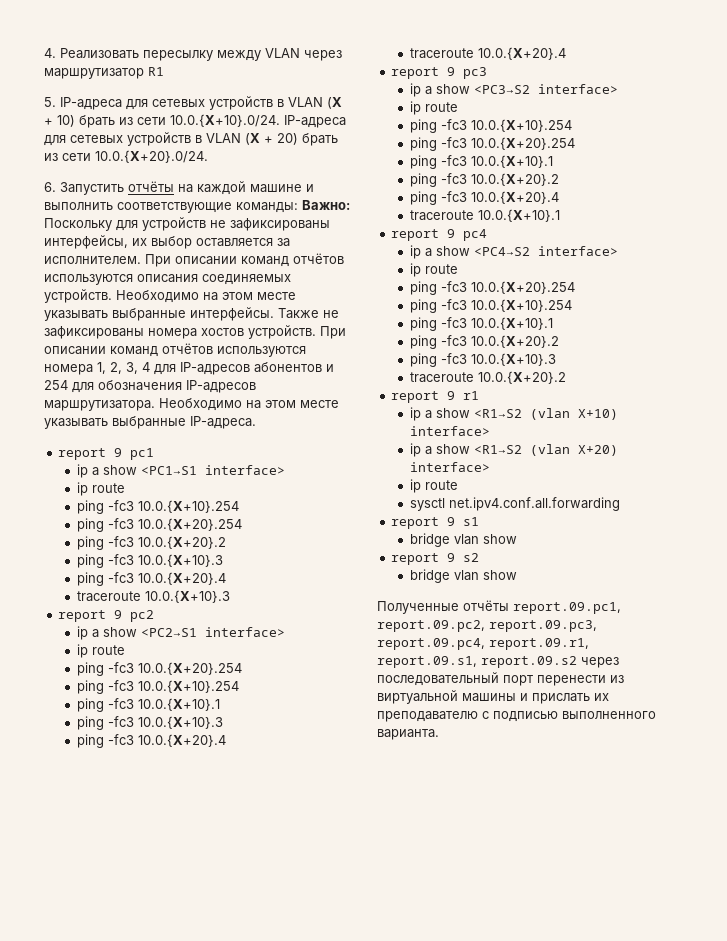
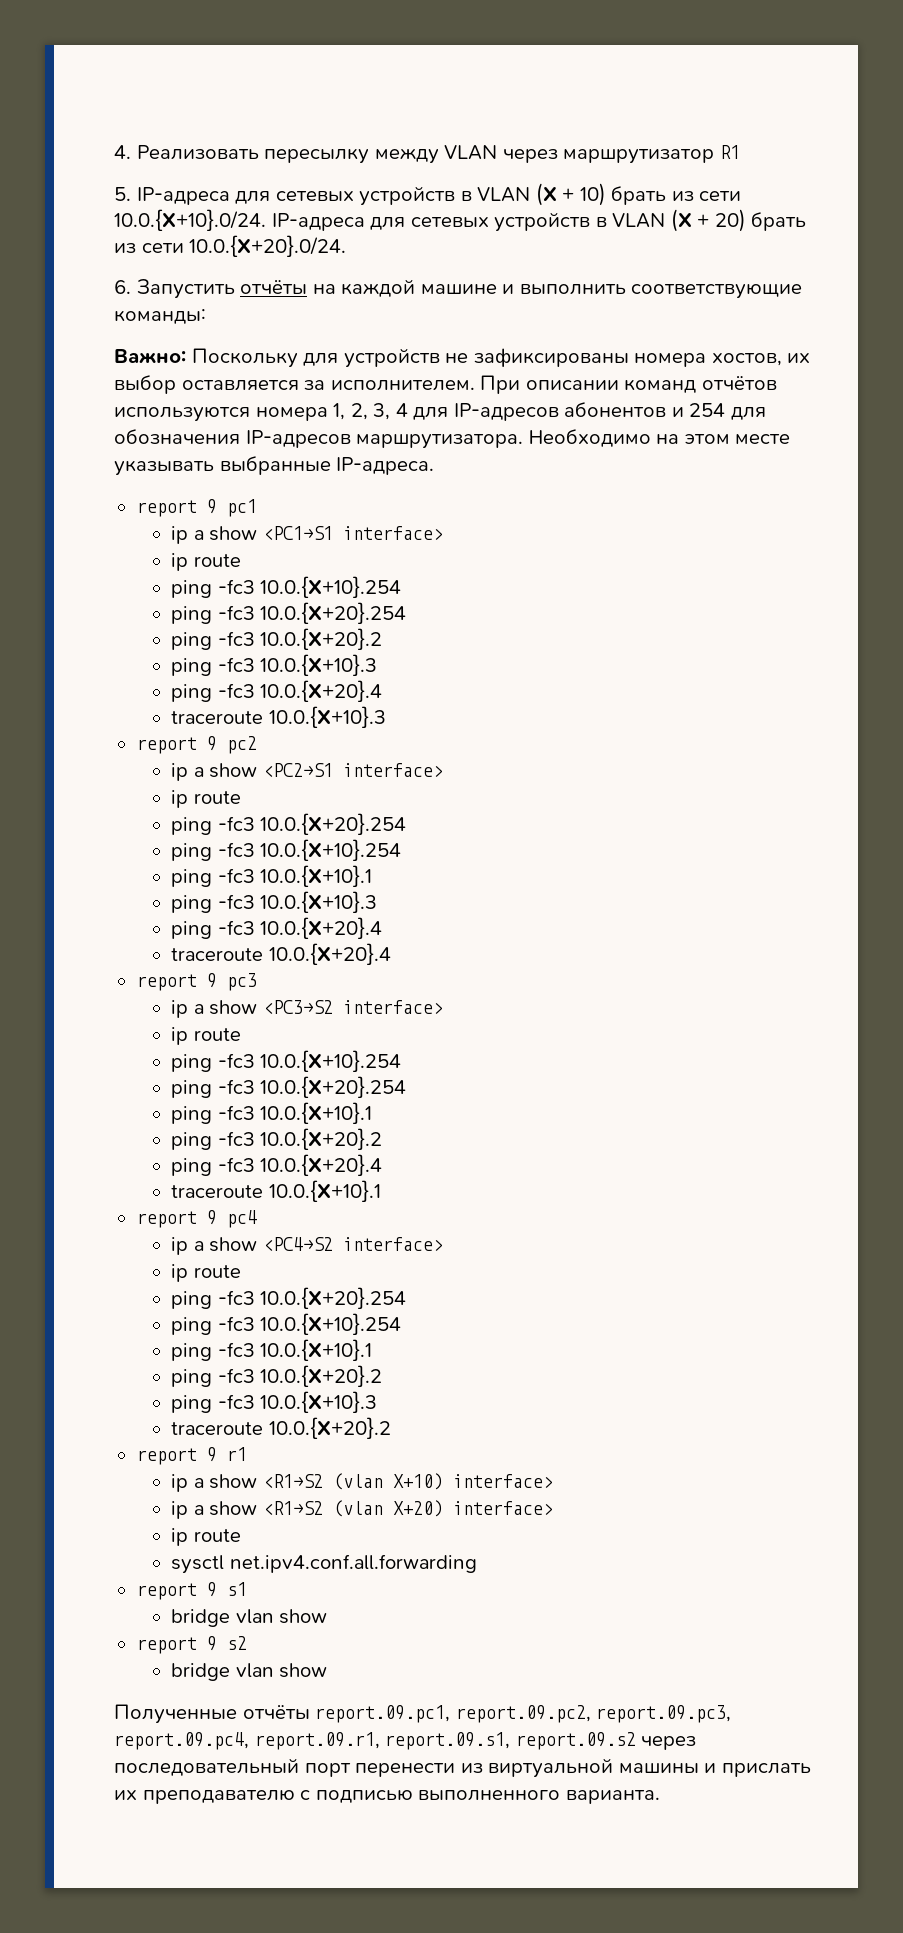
(298, 207) none -> (206, 316) //
[44,235,128,249] интерфейсы, -> [634,353,782,367] номера хостов,
[137,274,291,285] [44,289,296,303] [44,307,339,321] [44,325,346,339] [44,343,306,357] описания соединяемых устройств. Необходимо на этом месте указывать выбранные интерфейсы. Также не зафиксированы номера хостов устройств. При описании команд отчётов используются -> (250, 414) none

